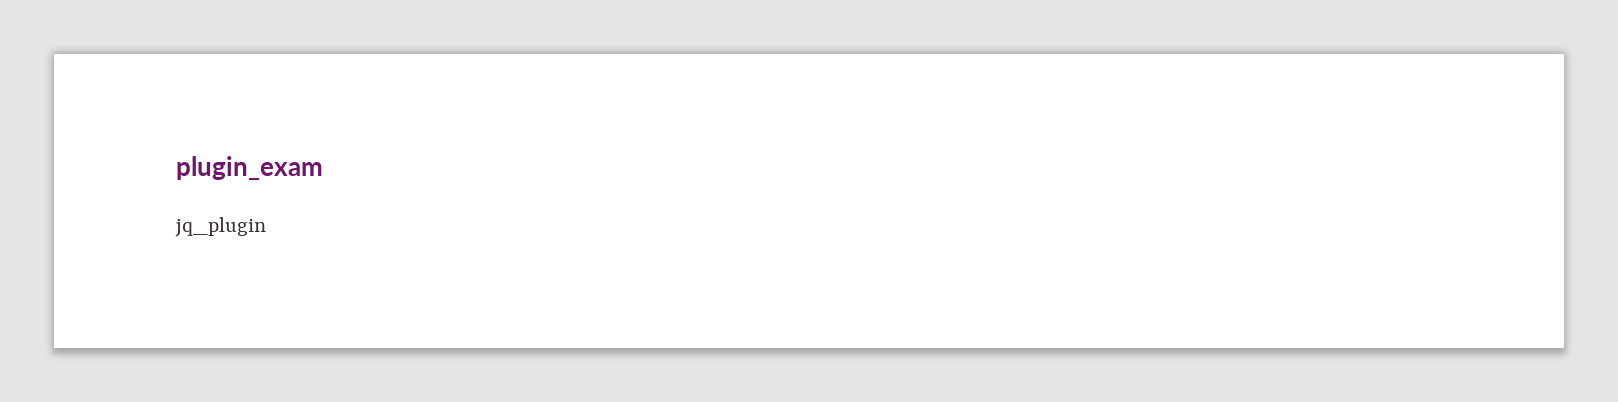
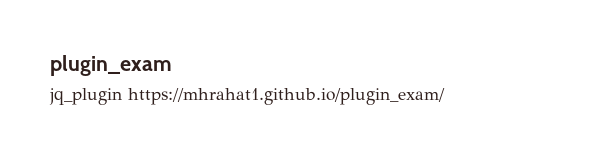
(266, 227) none -> [128,88,445,105] https://mhrahat1.github.io/plugin_exam/

